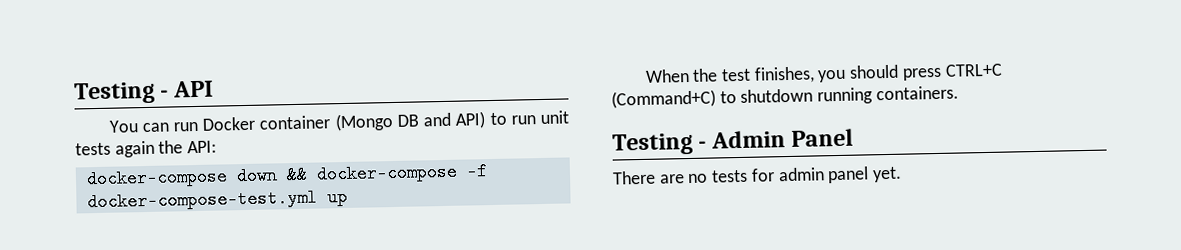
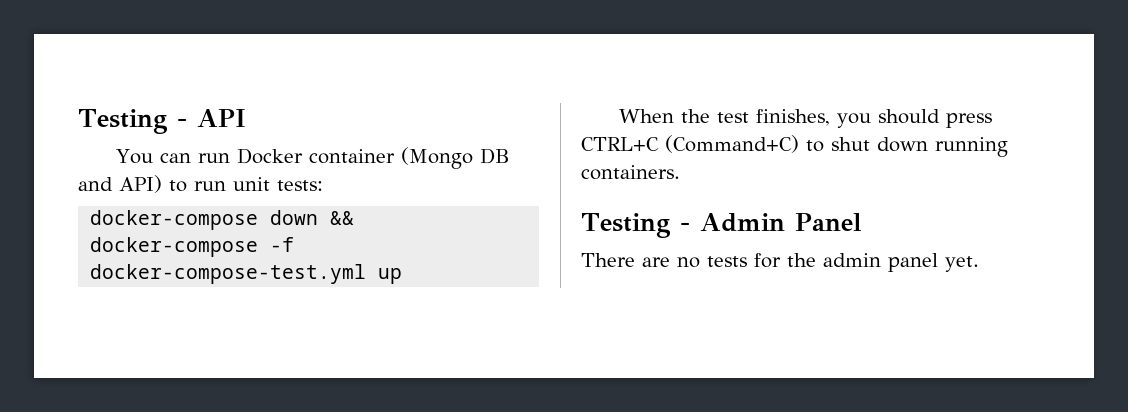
[75,140,218,158] tests again the API: -> [277,180,323,191] tests:
[740,88,814,103] shutdown -> [831,137,928,152] shut down
(775, 175) none -> [787,253,816,267] the

